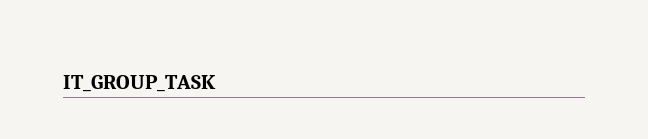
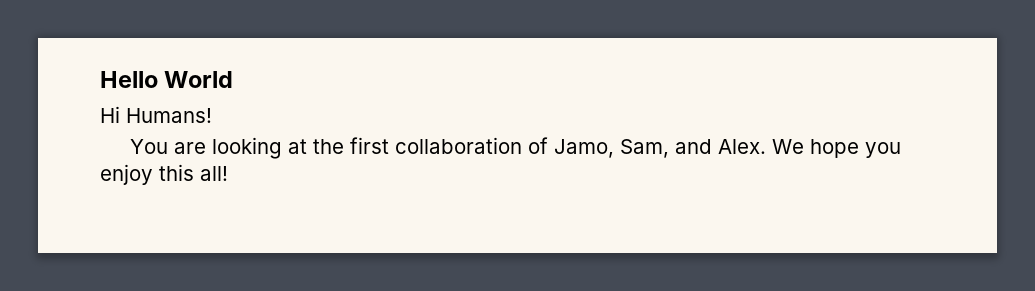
[63,75,216,92] IT_GROUP_TASK -> [100,71,234,88] [100,106,212,123] [129,137,901,159] [100,164,228,185] Hello World // Hi Humans! // You are looking at the first collaboration of Jamo, Sam, and Alex. We hope you enjoy this all!

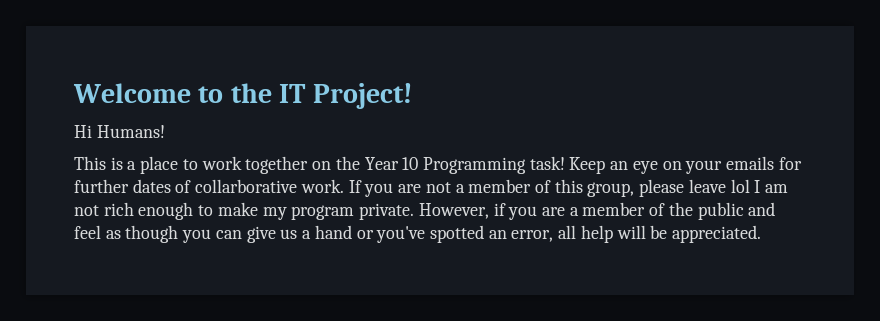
[100,71,234,88] [100,106,212,123] [129,137,901,159] [100,164,228,185] Hello World // Hi Humans! // You are looking at the first collaboration of Jamo, Sam, and Alex. We hope you enjoy this all! -> [73,83,412,109] [74,125,165,138] [74,156,802,174] [74,179,789,197] [74,202,776,220] [74,225,762,243] Welcome to the IT Project! // Hi Humans! // This is a place to work together on the Year 10 Programming task! Keep an eye on your emails for further dates of collarborative work. If you are not a member of this group, please leave lol I am not rich enough to make my program private. However, if you are a member of the public and feel as though you can give us a hand or you've spotted an error, all help will be appreciated.

